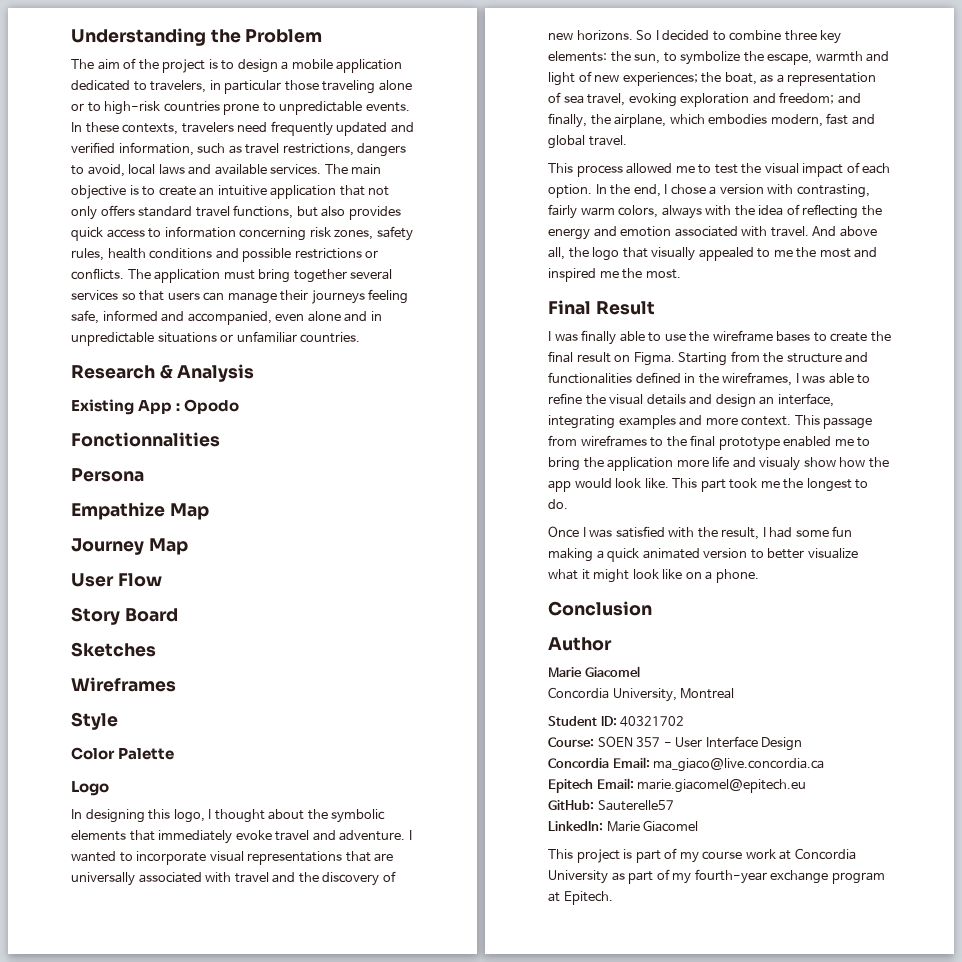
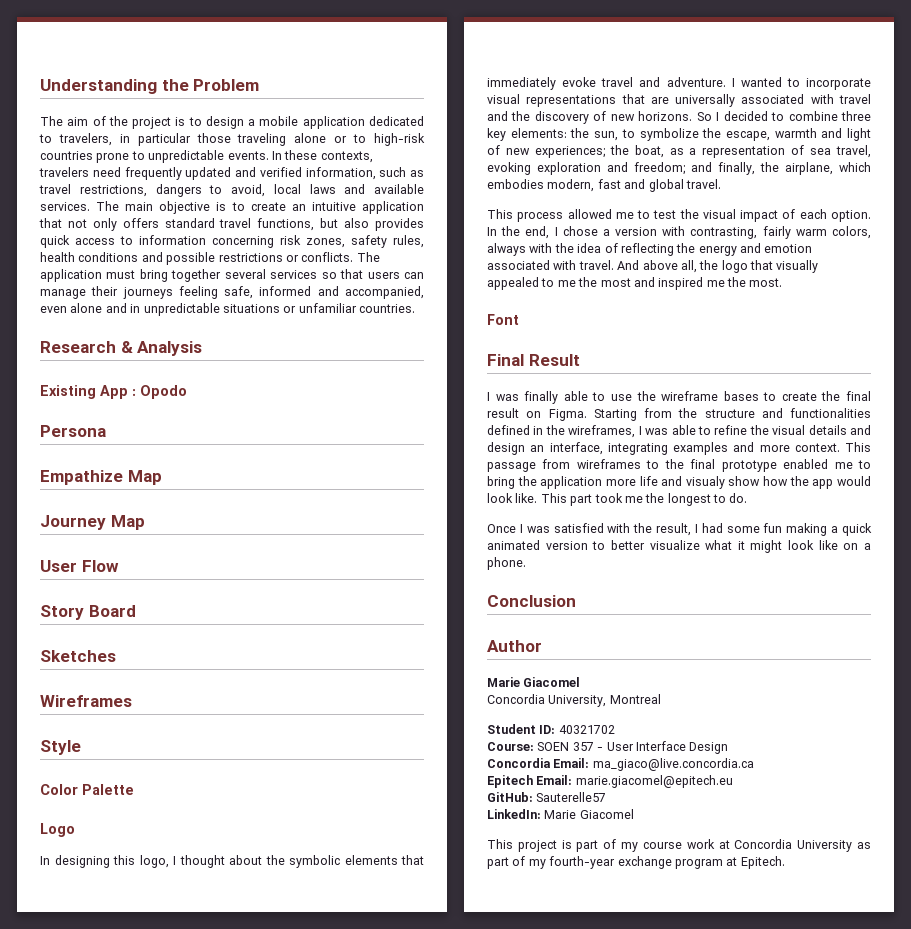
[71,432,220,447] // Fonctionnalities -> (187, 392) none
(681, 274) none -> [487,314,519,325] // Font

